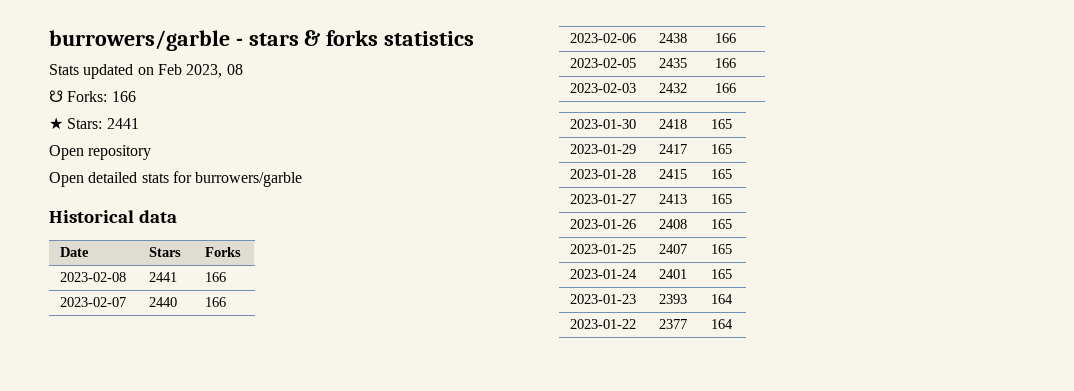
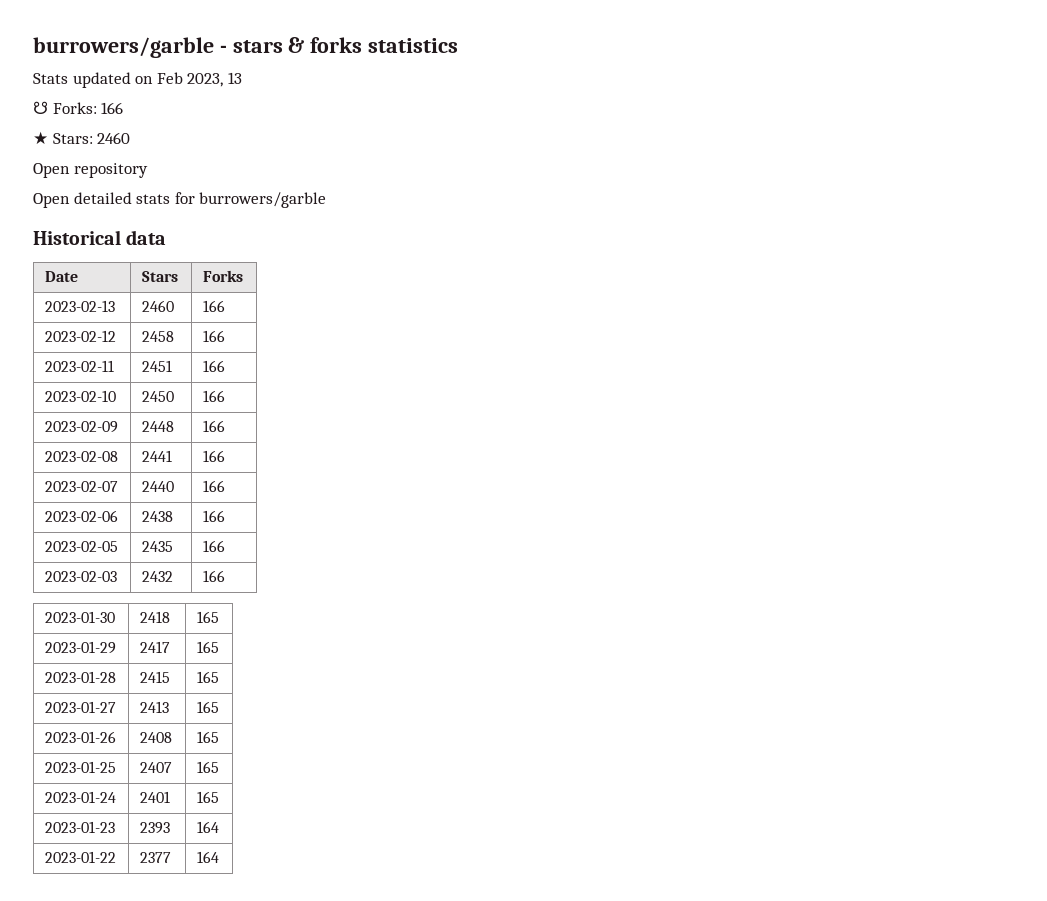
[226,64,243,75] 08 -> [227,72,242,84] 13
[106,118,139,129] 2441 -> [97,132,131,144] 2460
(242, 252) none -> [44,300,115,312] [141,300,174,312] [202,300,225,312] [44,330,116,342] [141,331,174,342] [202,330,225,342] [44,360,114,372] [141,360,172,372] [202,360,225,372] [44,390,116,402] [141,391,174,402] [202,390,225,402] [44,421,118,433] [141,421,174,432] [202,420,225,432] // 2023-02-13 | 2460 | 166 // 2023-02-12 | 2458 | 166 // 2023-02-11 | 2451 | 166 // 2023-02-10 | 2450 | 166 // 2023-02-09 | 2448 | 166

